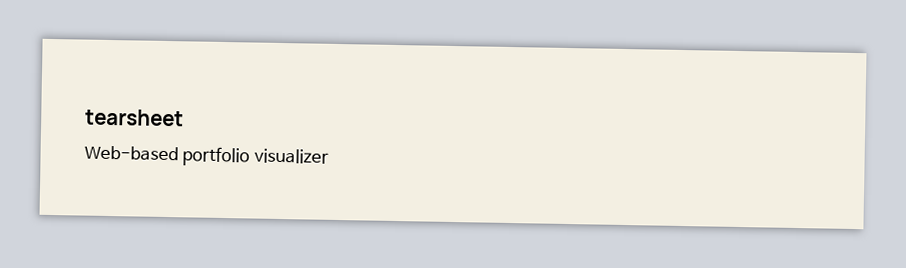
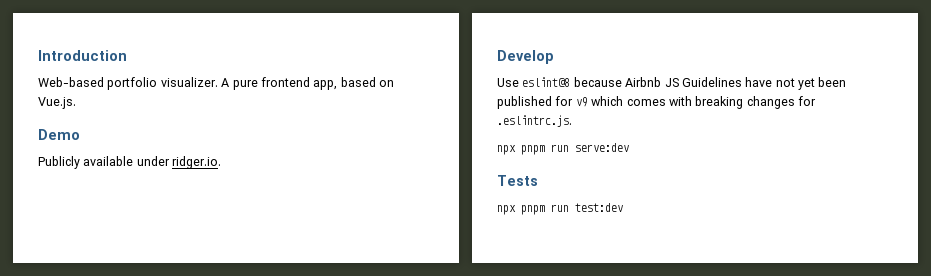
[85,108,184,127] tearsheet -> [38,50,127,61] Introduction
[253,148,329,164] visualizer -> [160,77,394,90] [38,97,76,109] [38,129,80,140] [38,156,222,169] [497,50,554,64] [497,77,847,90] [497,96,816,109] [497,115,572,127] [497,143,629,155] [497,175,538,186] [497,203,623,215] visualizer. A pure frontend app, based on Vue.js. // Demo // Publicly available under ridger.io. // Develop // Use eslint@8 because Airbnb JS Guidelines have not yet been published for v9 which comes with breaking changes for .eslintrc.js. // npx pnpm run serve:dev // Tests // npx pnpm run test:dev

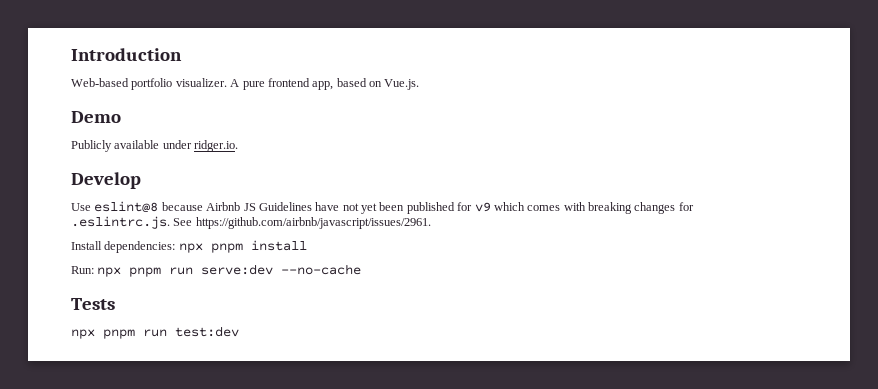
(572, 121) // -> [173,217,431,229] [71,240,307,253] [71,266,94,274] See https://github.com/airbnb/javascript/issues/2961. // Install dependencies: npx pnpm install // Run:
(629, 147) none -> [281,264,362,275] --no-cache

